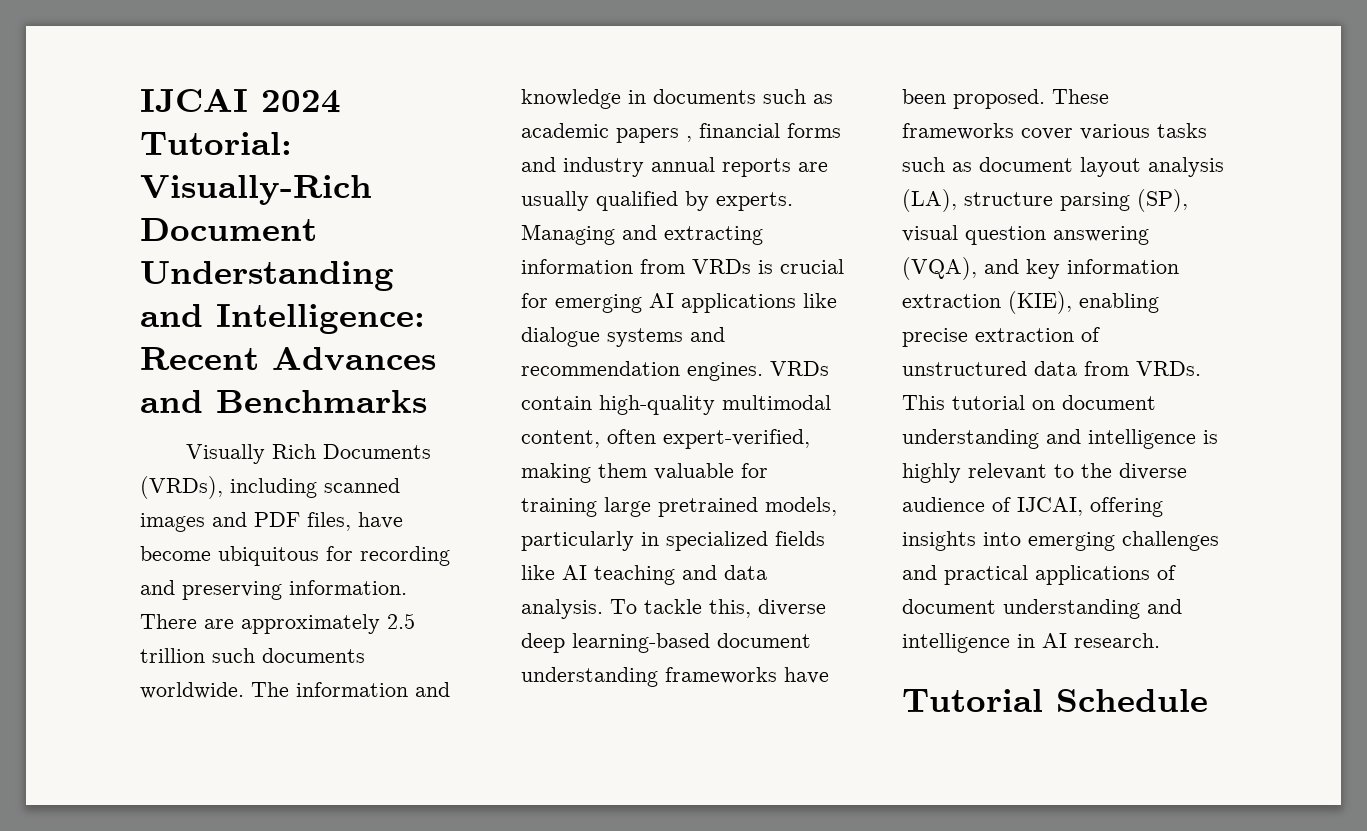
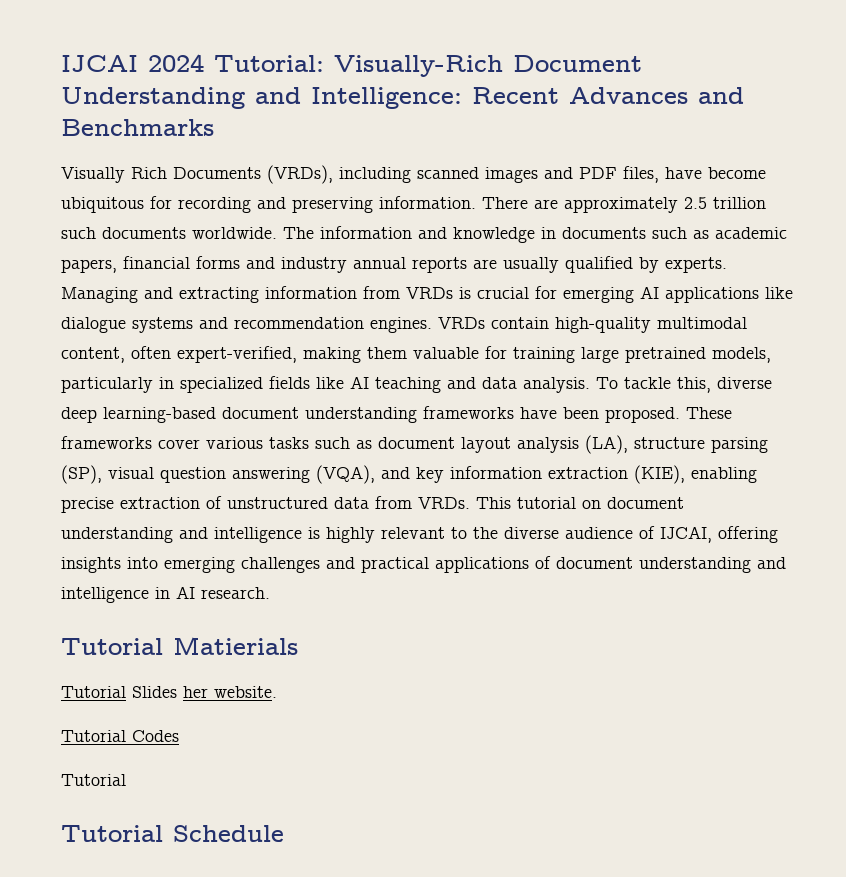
[616,128,692,143] papers , -> [61,259,117,273] papers,
(1160, 640) none -> [61,637,298,655] [61,686,277,698] [61,730,179,742] [61,774,126,786] // Tutorial Matierials // Tutorial Slides her website. // Tutorial Codes // Tutorial

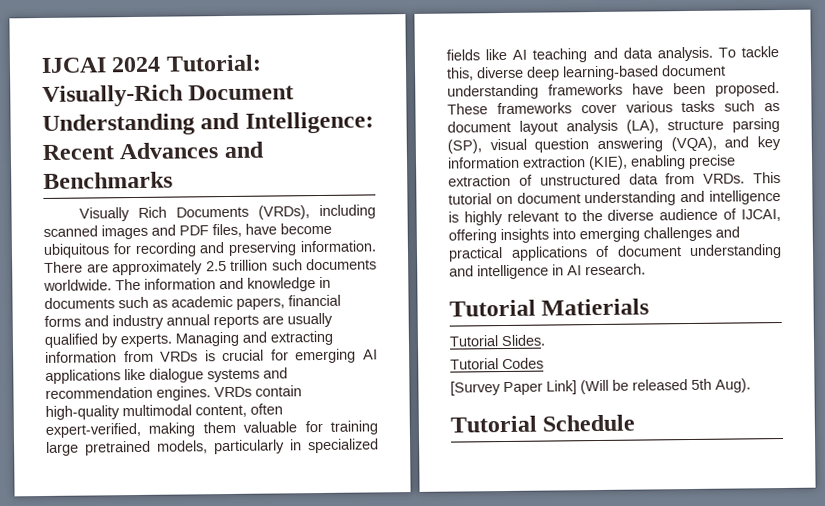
[132,686,277,698] Slides her website. -> [501,334,546,347] Slides.
[61,774,126,786] Tutorial -> [450,378,751,396] [Survey Paper Link] (Will be released 5th Aug).

